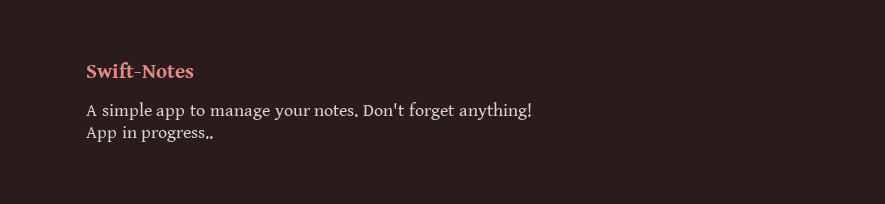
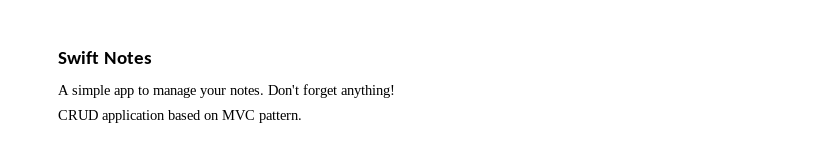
[86,62,194,78] Swift-Notes -> [58,51,152,64] Swift Notes
[86,126,214,142] App in progress.. -> [58,110,302,123] CRUD application based on MVC pattern.

